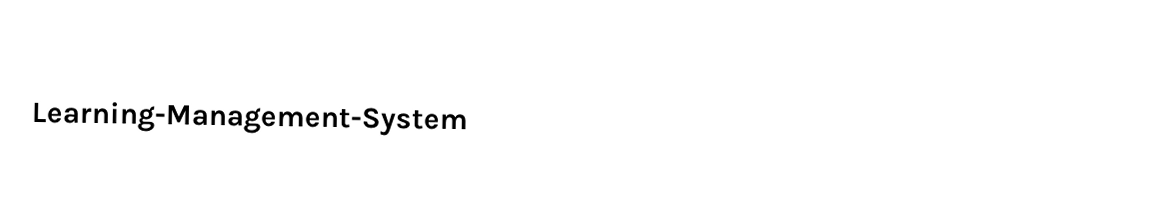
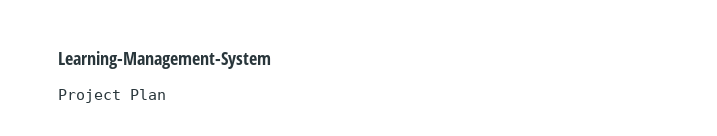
(468, 119) none -> [58,89,166,103] // Project Plan

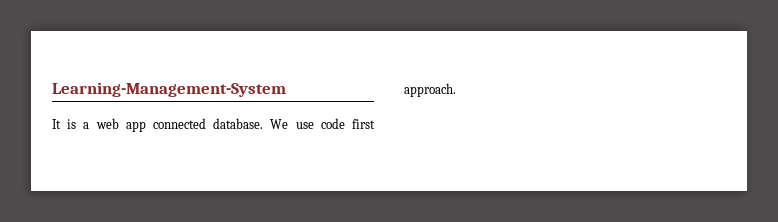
[58,89,166,103] Project Plan -> [52,118,375,132] [404,83,456,97] It is a web app connected database. We use code first approach.

